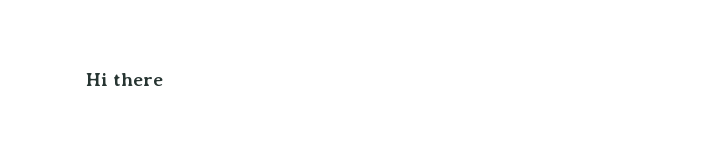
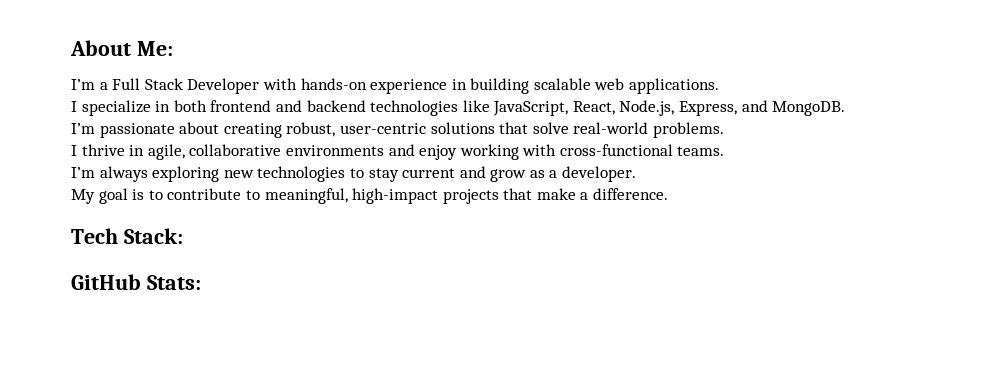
[86,73,164,86] Hi there -> [70,40,173,56] [71,78,720,94] [71,100,846,116] [71,122,724,138] [71,144,725,160] [71,166,637,182] [71,188,669,204] [71,228,183,244] [71,274,201,290] About Me: // I’m a Full Stack Developer with hands-on experience in building scalable web applications. // I specialize in both frontend and backend technologies like JavaScript, React, Node.js, Express, and MongoDB. // I’m passionate about creating robust, user-centric solutions that solve real-world problems. // I thrive in agile, collaborative environments and enjoy working with cross-functional teams. // I’m always exploring new technologies to stay current and grow as a developer. // My goal is to contribute to meaningful, high-impact projects that make a difference. // Tech Stack: // GitHub Stats:

